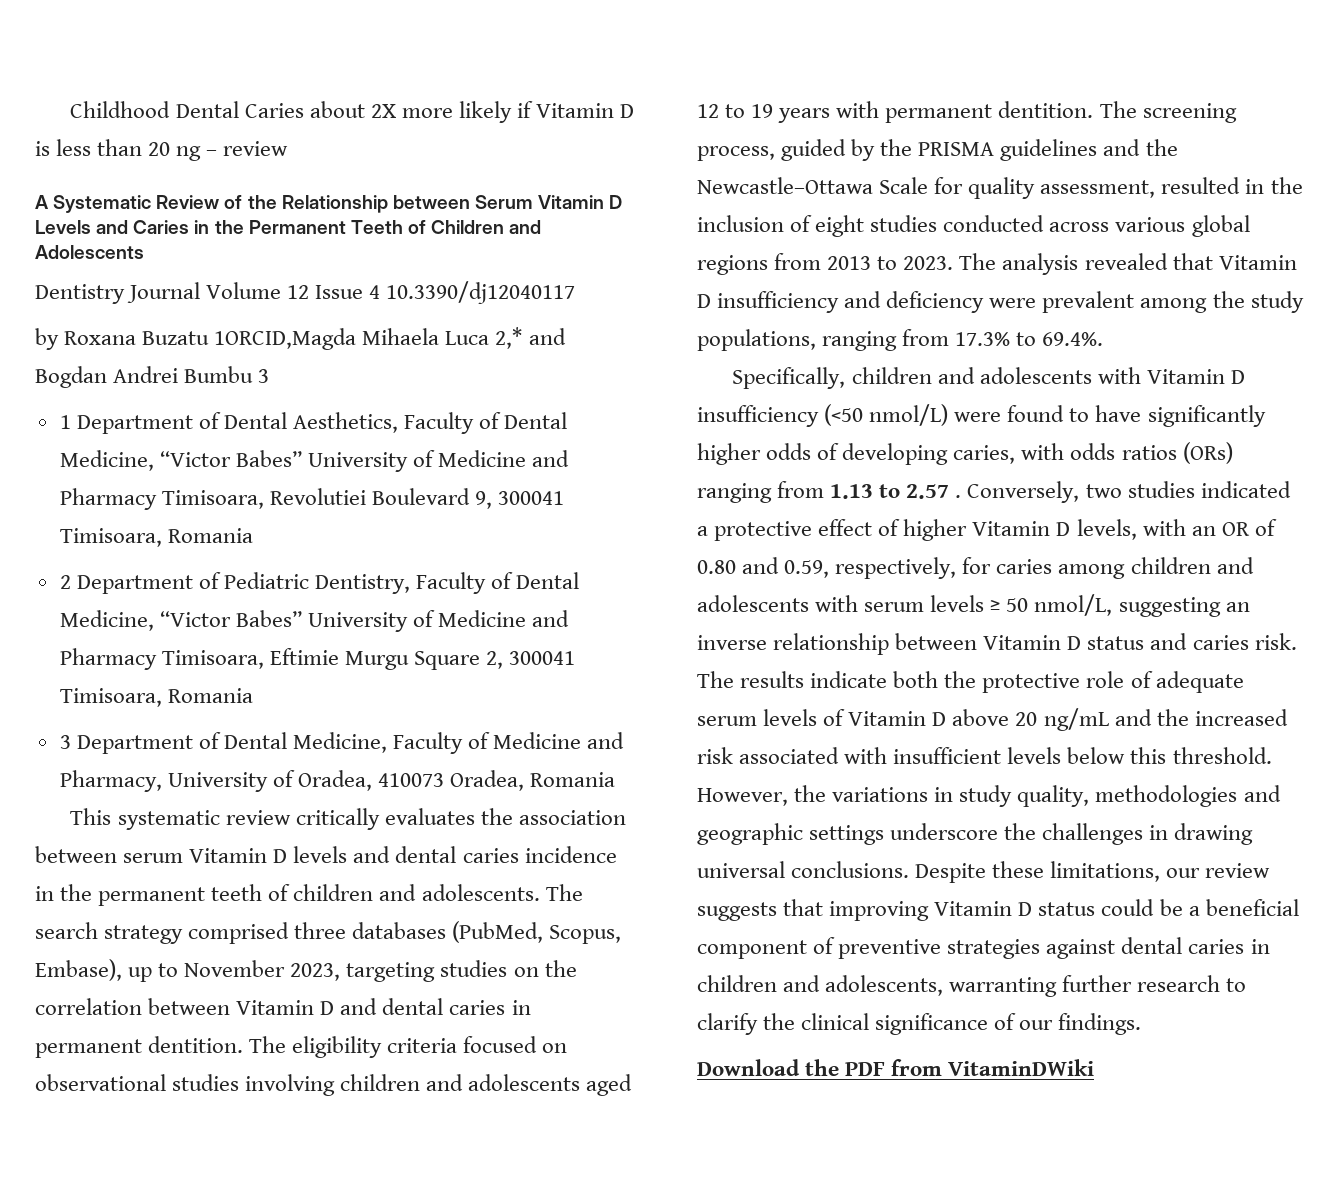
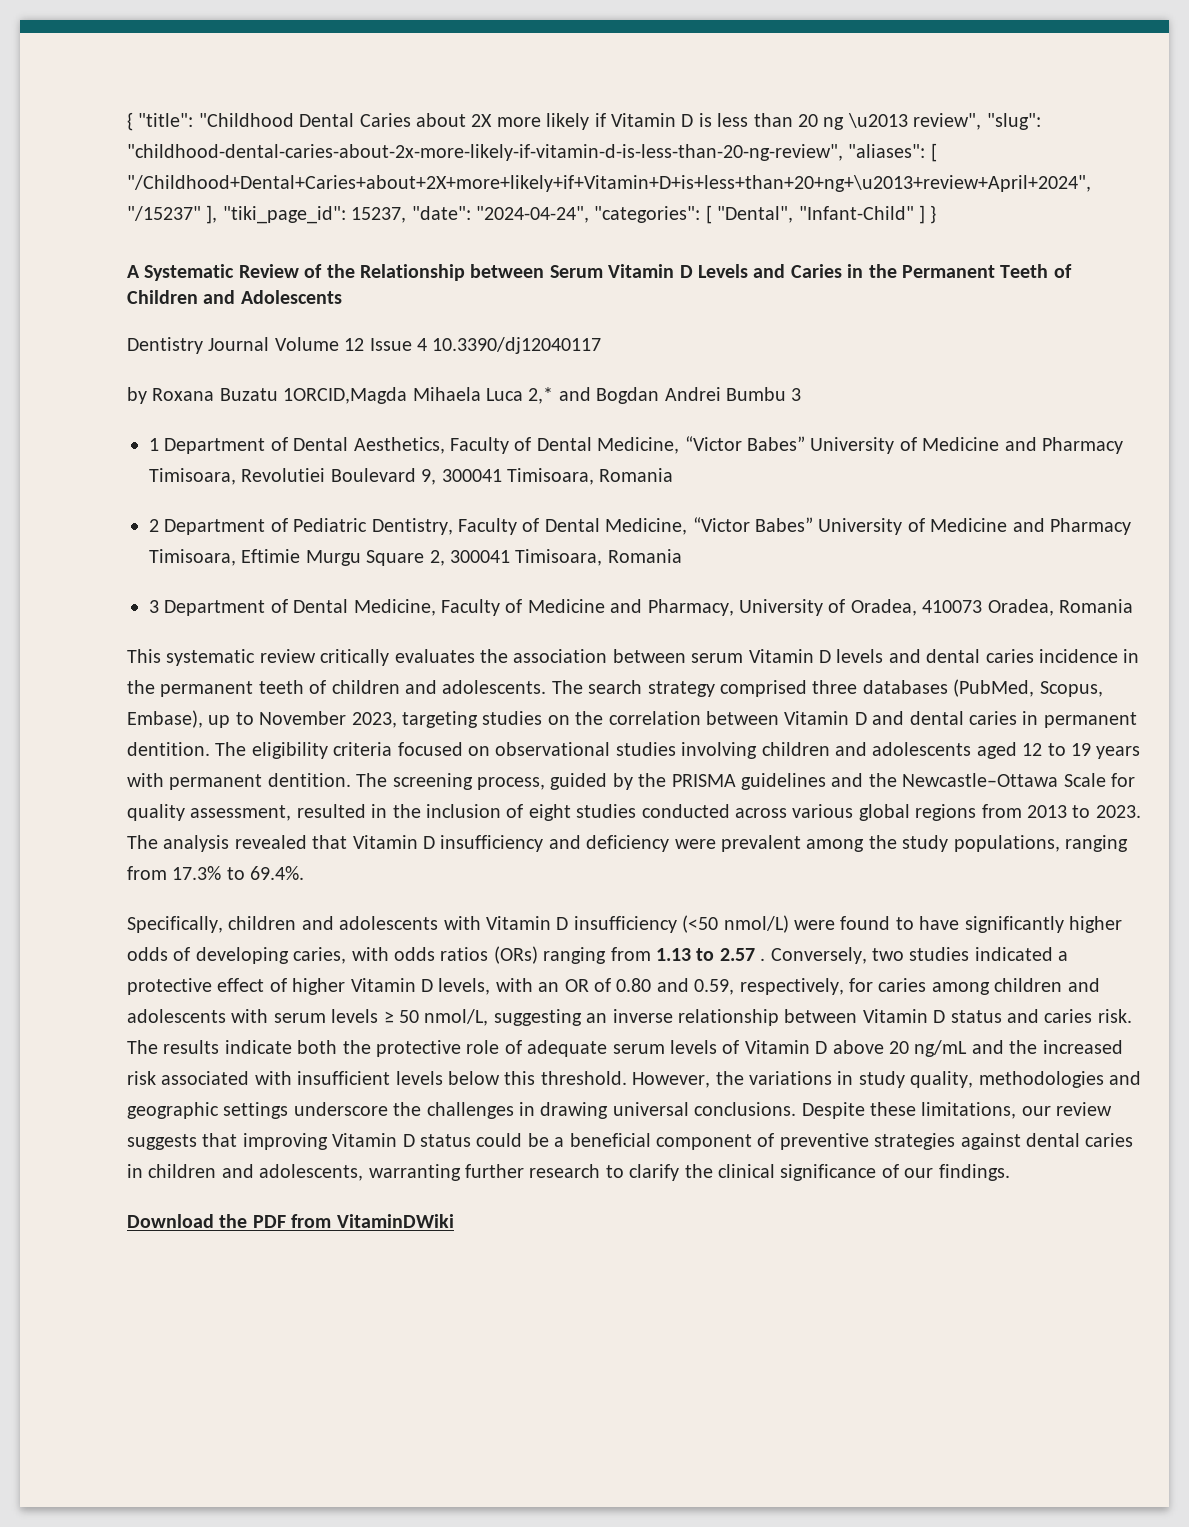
[70,101,171,118] Childhood -> [127,112,294,131] { "title": "Childhood
[206,141,289,156] – review -> [847,113,1041,130] [127,143,937,162] [127,175,1091,192] [127,205,937,224] \u2013 review", "slug": "childhood-dental-caries-about-2x-more-likely-if-vitamin-d-is-less-than-20-ng-review", "aliases": [ "/Childhood+Dental+Caries+about+2X+more+likely+if+Vitamin+D+is+less+than+20+ng+\u2013+review+April+2024", "/15237" ], "tiki_page_id": 15237, "date": "2024-04-24", "categories": [ "Dental", "Infant-Child" ] }

